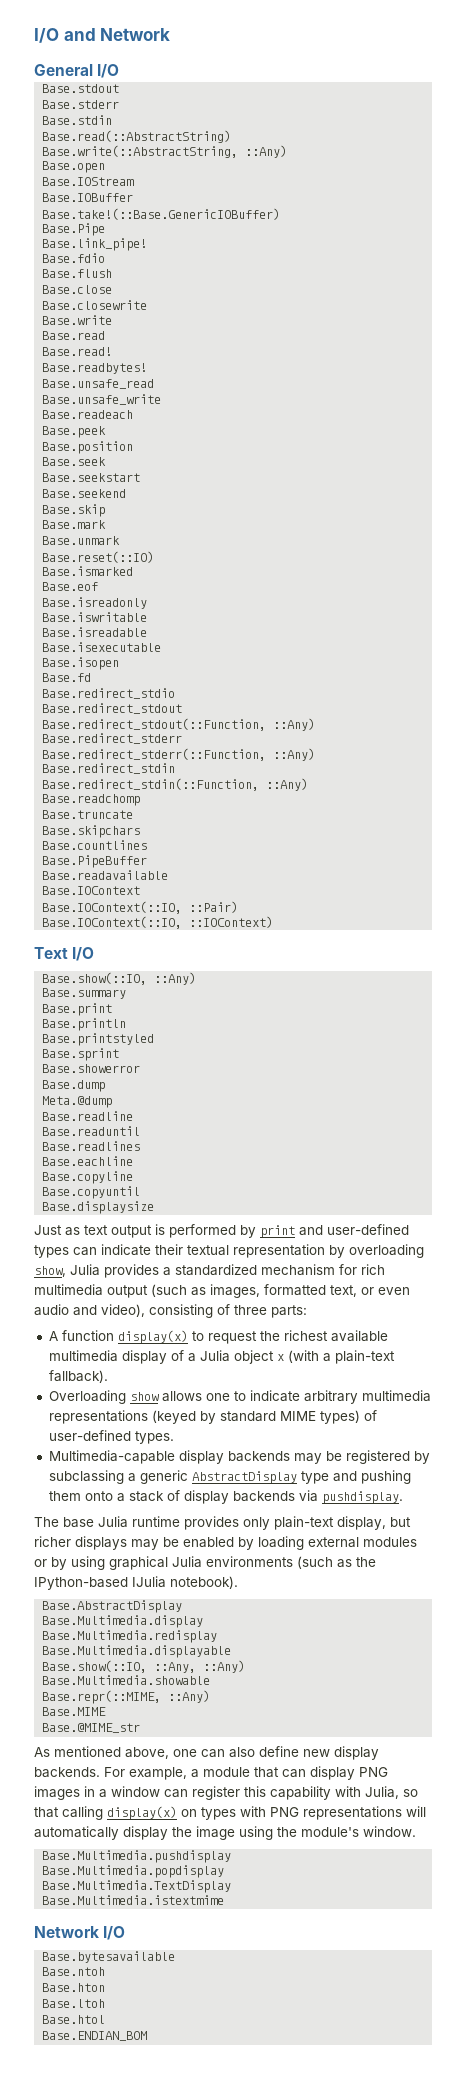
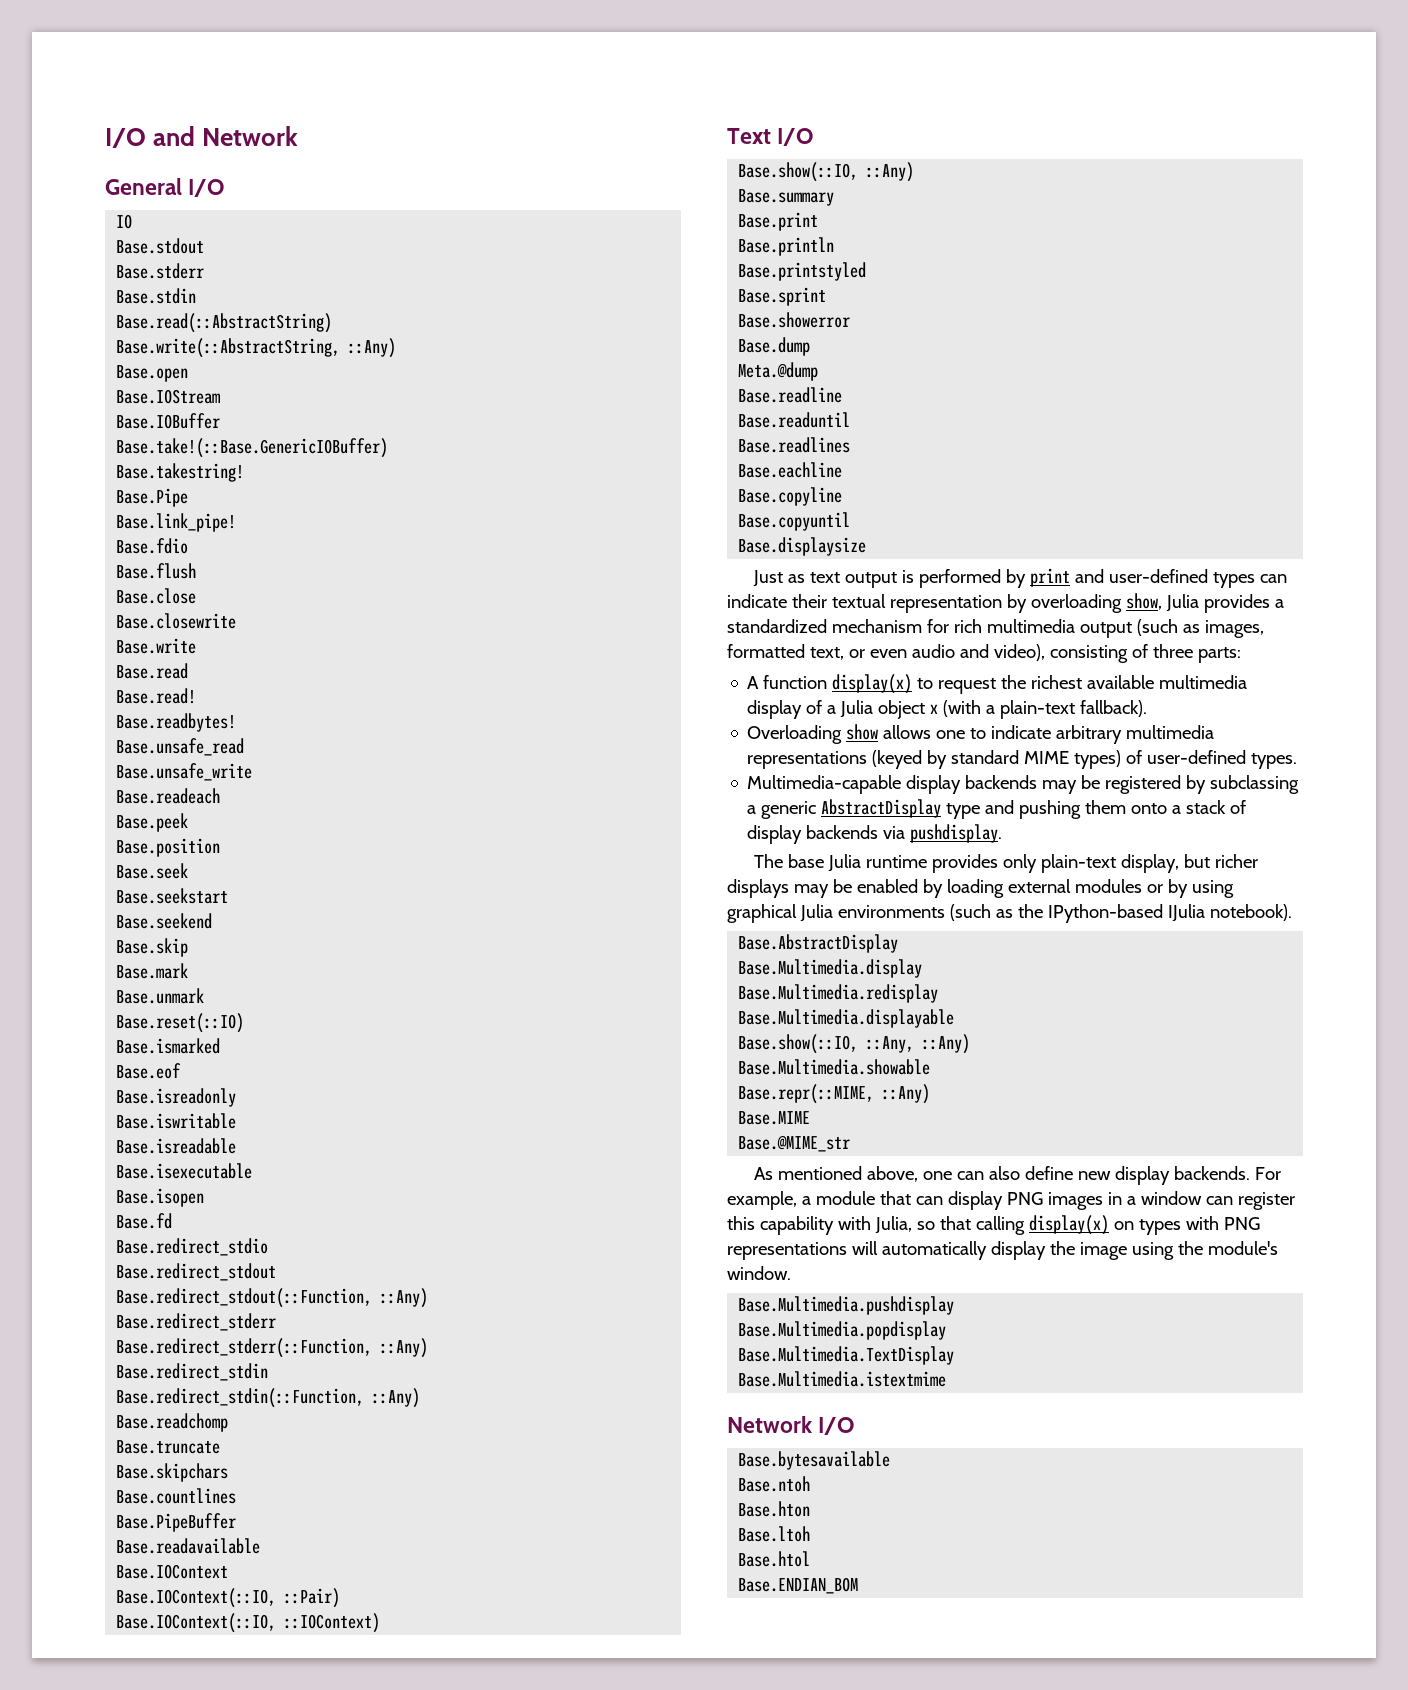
(120, 71) none -> [116,214,133,229] // IO
(281, 214) none -> [116,463,245,482] // Base.takestring!

